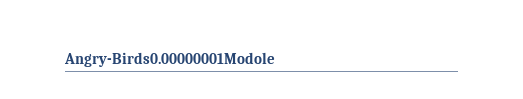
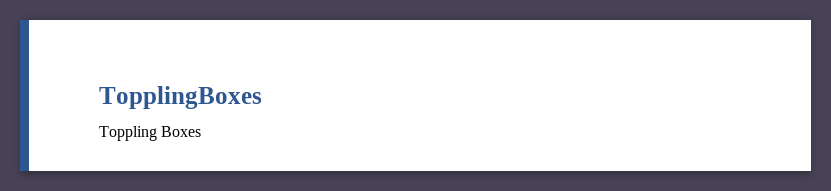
[64,52,275,67] Angry-Birds0.00000001Modole -> [99,86,262,109] [99,126,202,141] TopplingBoxes // Toppling Boxes

